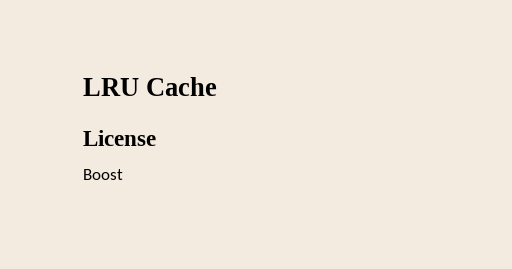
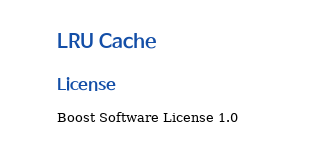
(123, 174) none -> [99,112,238,122] Software License 1.0

